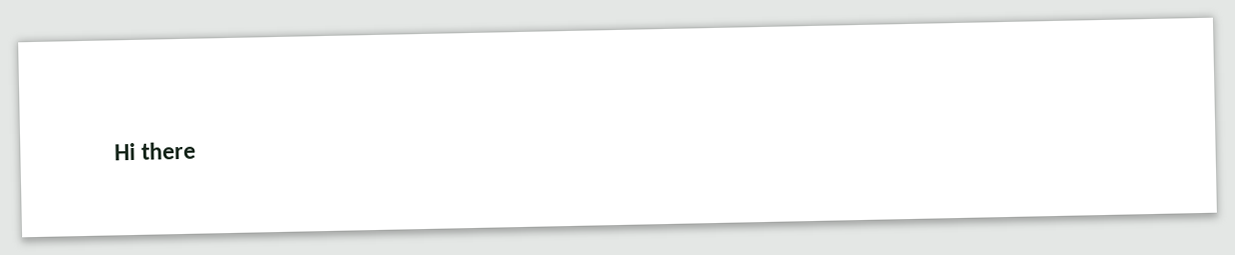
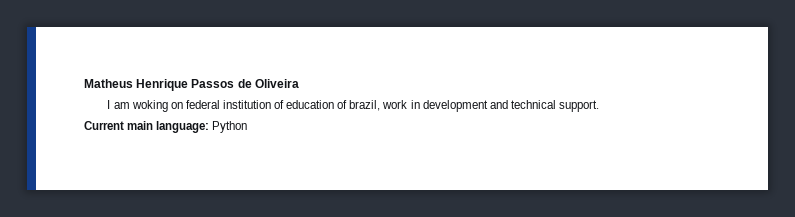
[114,141,197,161] Hi there -> [84,79,299,91] [107,100,599,112] [84,121,248,133] Matheus Henrique Passos de Oliveira // I am woking on federal institution of education of brazil, work in development and technical support. // Current main language: Python

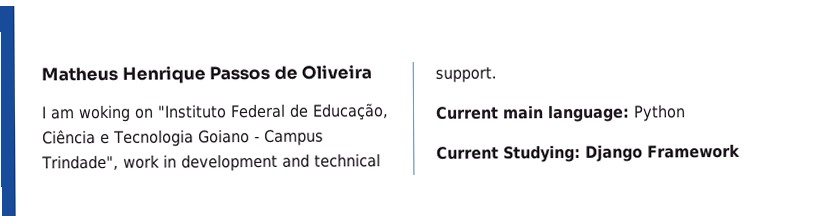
[185,100,381,111] federal institution of education of brazil, -> [157,103,389,121] [42,129,324,147] [41,154,119,171] "Instituto Federal de Educação, Ciência e Tecnologia Goiano - Campus Trindade",
(248, 127) none -> [436,143,740,163] // Current Studying: Django Framework

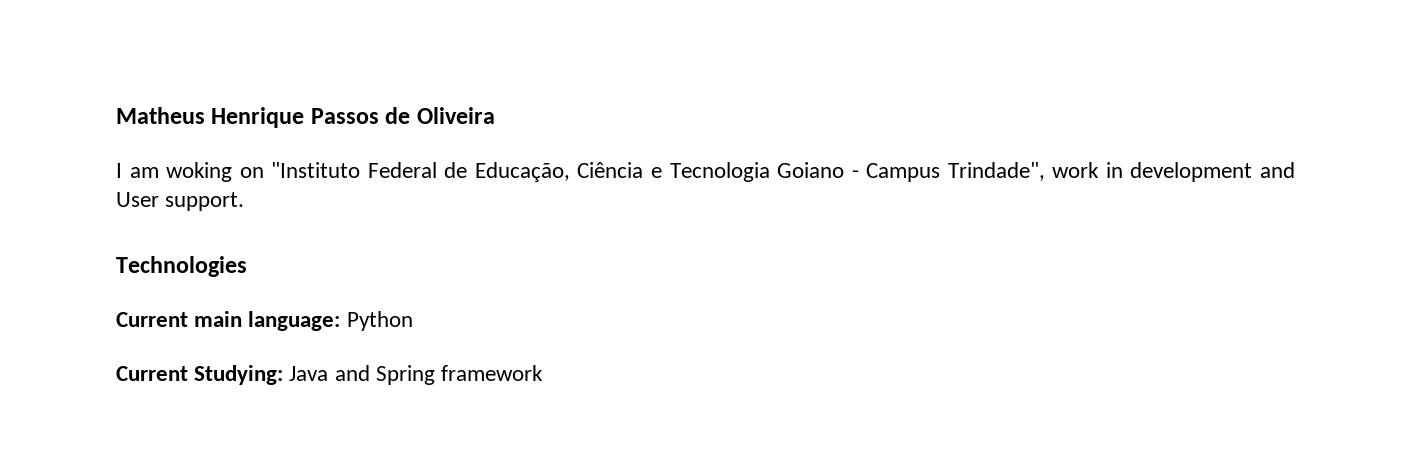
[313,153,381,168] technical -> [116,192,159,207] User
(497, 74) none -> [116,256,247,277] // Technologies
[585,143,740,162] Django Framework -> [289,365,544,385] Java and Spring framework

